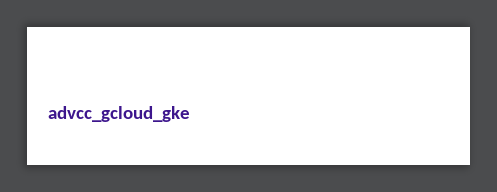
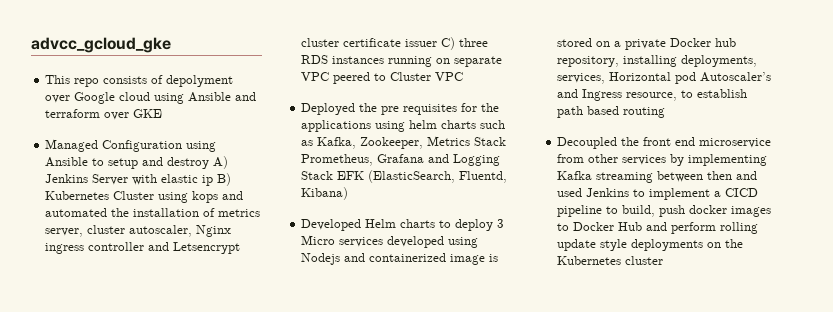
(190, 114) none -> [45,75,234,87] [45,92,257,104] [45,109,163,120] [45,139,217,152] [45,156,229,169] [45,173,232,186] [45,191,244,203] [45,208,261,217] [45,225,232,237] [45,242,241,254] [301,37,489,50] [301,55,503,67] [301,72,464,84] [301,103,500,115] [301,120,506,132] [301,136,507,149] [301,154,501,166] [301,170,508,183] [301,187,349,200] [301,219,505,231] [301,235,479,248] [301,253,499,265] [557,38,737,50] [557,55,758,67] [557,72,772,84] [557,89,748,101] [557,106,666,118] [557,137,772,149] [557,154,768,166] [557,171,758,183] [557,188,759,200] [557,205,772,217] [557,222,759,234] [557,239,744,251] [557,256,664,265] // This repo consists of depolyment over Google cloud using Ansible and terraform over GKE // Managed Configuration using Ansible to setup and destroy A) Jenkins Server with elastic ip B) Kubernetes Cluster using kops and automated the installation of metrics server, cluster autoscaler, Nginx ingress controller and Letsencrypt cluster certificate issuer C) three RDS instances running on separate VPC peered to Cluster VPC // Deployed the pre requisites for the applications using helm charts such as Kafka, Zookeeper, Metrics Stack Prometheus, Grafana and Logging Stack EFK (ElasticSearch, Fluentd, Kibana) // Developed Helm charts to deploy 3 Micro services developed using Nodejs and containerized image is stored on a private Docker hub repository, installing deployments, services, Horizontal pod Autoscaler’s and Ingress resource, to establish path based routing // Decoupled the front end microservice from other services by implementing Kafka streaming between then and used Jenkins to implement a CICD pipeline to build, push docker images to Docker Hub and perform rolling update style deployments on the Kubernetes cluster

